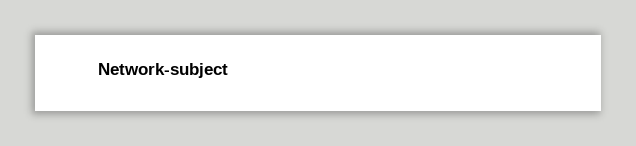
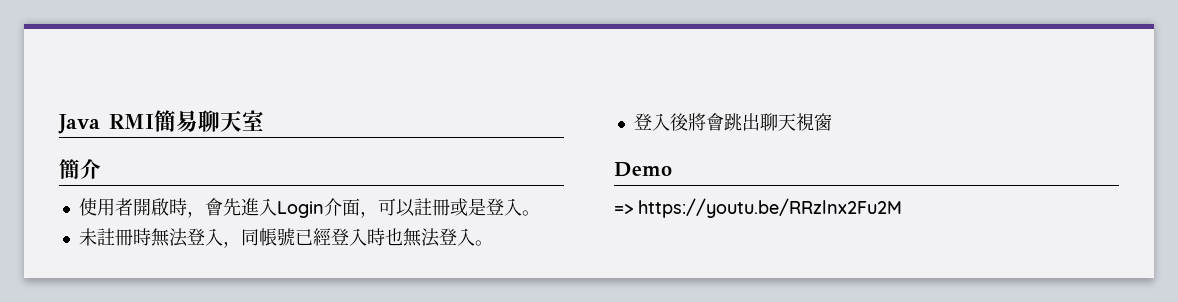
[98,63,228,78] Network-subject -> [58,110,264,134] [59,159,101,179] [78,198,540,218] [78,228,493,248] [633,113,832,131] [614,162,672,177] [614,198,902,218] Java RMI簡易聊天室 // 簡介 // 使用者開啟時，會先進入Login介面，可以註冊或是登入。 // 未註冊時無法登入，同帳號已經登入時也無法登入。 // 登入後將會跳出聊天視窗 // Demo // => https://youtu.be/RRzlnx2Fu2M

